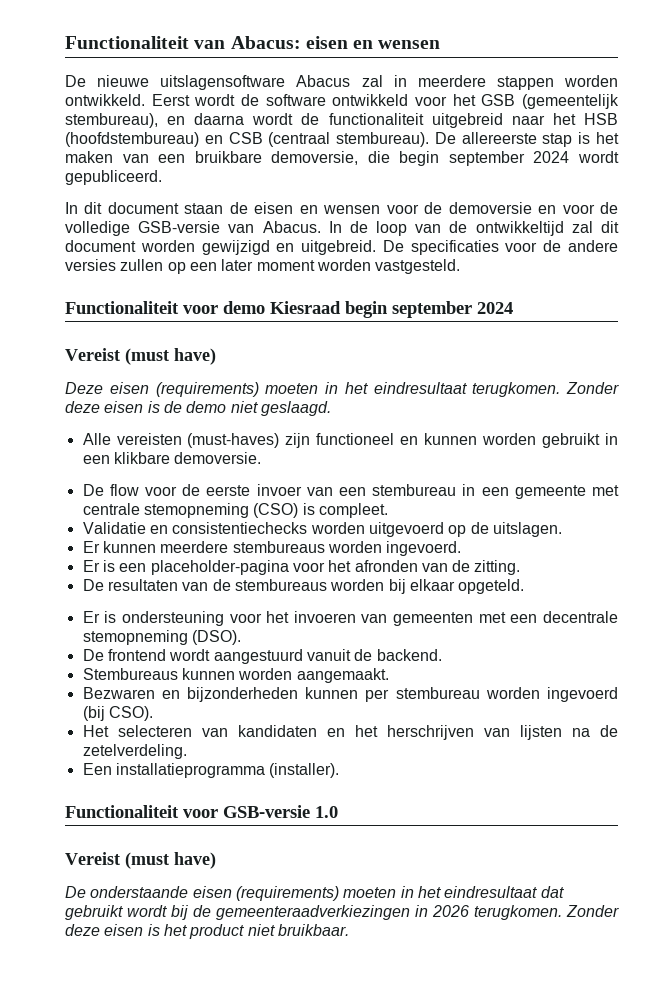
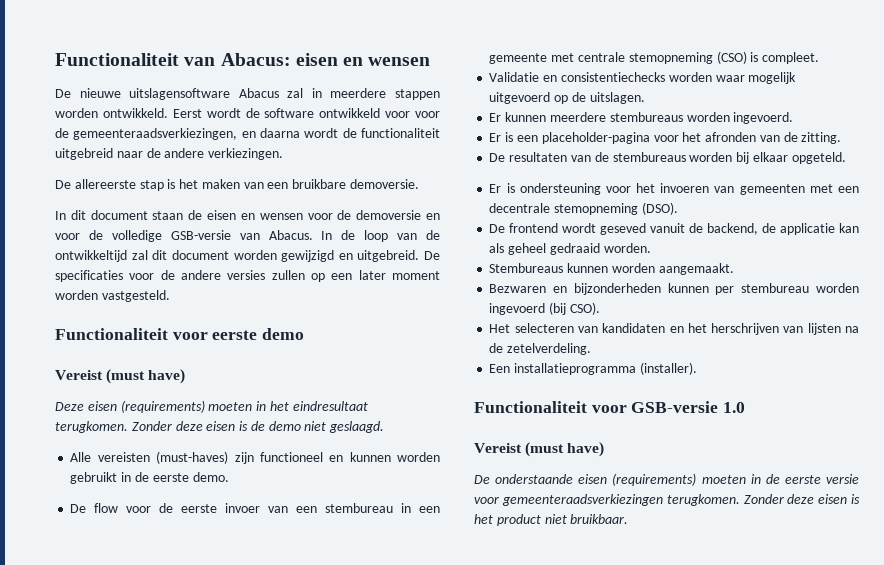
[452,94,619,109] [65,113,158,128] het GSB (gemeentelijk stembureau), -> [415,111,440,118] [55,128,238,140] voor de gemeenteraadsverkiezingen,
[552,113,618,125] [65,132,430,147] het HSB (hoofdstembureau) en CSB (centraal stembureau). -> [146,148,284,160] de andere verkiezingen. //
[271,151,619,166] [65,170,162,185] demoversie, die begin september 2024 wordt gepubliceerd. -> [350,179,420,189] demoversie.
[223,301,513,318] demo Kiesraad begin september 2024 -> [212,328,305,340] eerste demo
[82,452,262,464] een klikbare demoversie. -> [134,472,229,482] de eerste demo.
(365, 528) none -> [715,72,797,84] waar mogelijk
[213,649,303,664] aangestuurd -> [600,223,647,235] geseved
[376,649,442,661] backend. -> [707,223,859,235] [489,243,651,255] backend, de applicatie kan als geheel gedraaid worden.
[417,886,564,898] [65,905,469,920] het eindresultaat dat gebruikt wordt bij de gemeenteraadverkiezingen in 2026 -> [765,474,859,484] [474,494,663,506] de eerste versie voor gemeenteraadsverkiezingen

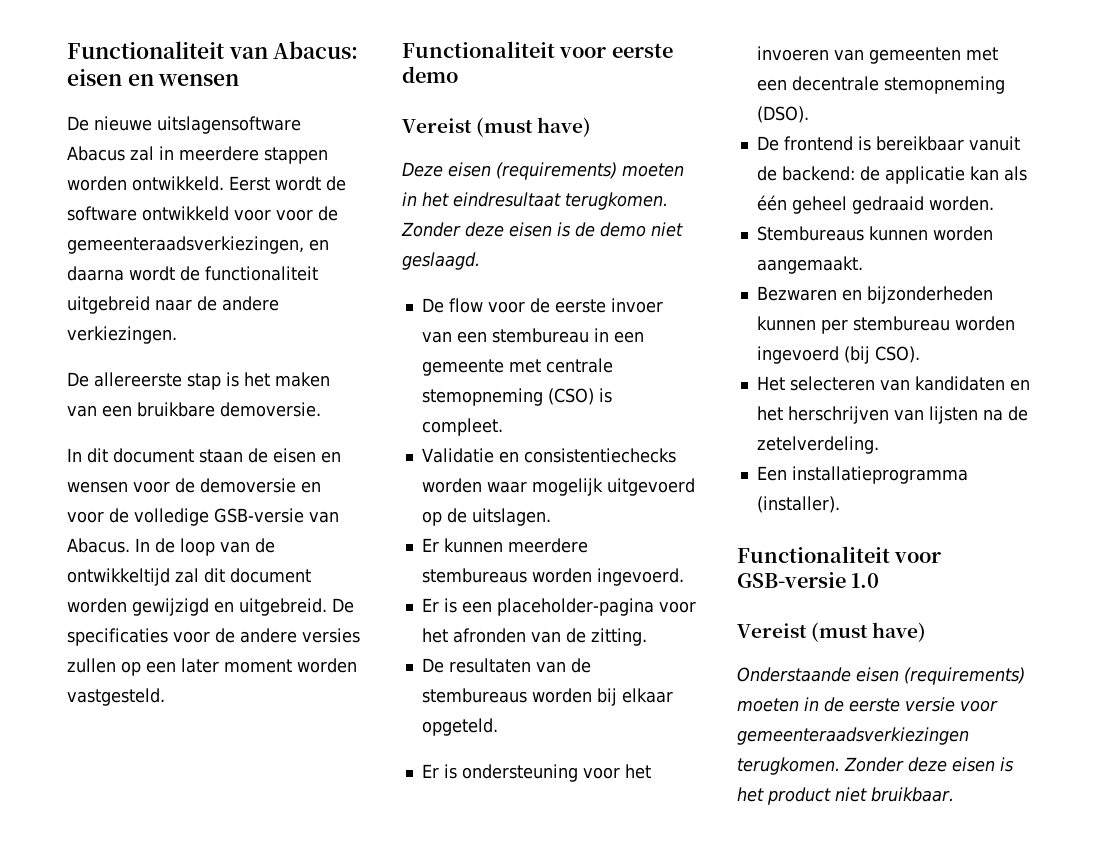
[70,451,440,464] [70,472,229,484] // Alle vereisten (must-haves) zijn functioneel en kunnen worden gebruikt in de eerste demo. -> (480, 261) none
[562,223,647,235] wordt geseved -> [857,136,964,151] is bereikbaar
[707,223,759,235] backend, -> [781,166,855,181] backend:
(505, 248) none -> [756,195,787,211] één
[474,474,574,484] De onderstaande -> [737,667,851,682] Onderstaande

